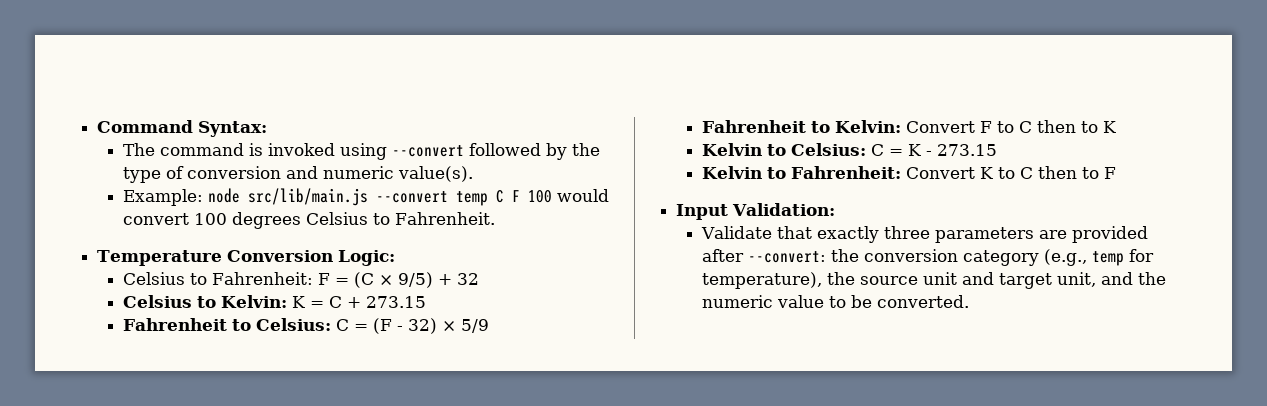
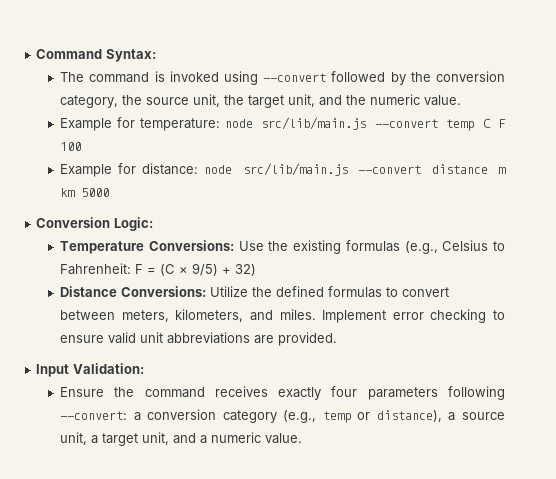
[122,166,473,183] [122,189,203,206] type of conversion and numeric value(s). // Example: -> [436,71,505,82] [60,94,462,108] [60,117,220,131] conversion category, the source unit, the target unit, and the numeric value. // Example for temperature:
[556,189,609,202] [122,212,495,229] [97,250,396,266] would convert 100 degrees Celsius to Fahrenheit. // Temperature Conversion Logic: // -> [60,163,507,177] [60,188,110,197] [36,217,154,231] [60,240,438,254] // Example for distance: node src/lib/main.js --convert distance m km 5000 // Conversion Logic: // Temperature Conversions: Use the existing formulas (e.g.,
[456,273,479,285] [122,295,426,308] [122,318,489,334] [701,120,1116,133] [701,143,997,156] [701,166,1116,179] [676,203,836,220] [700,226,1148,243] [701,249,1154,266] [701,272,1166,289] [701,295,969,308] 32 // Celsius to Kelvin: K = C + 273.15 // Fahrenheit to Celsius: C = (F - 32) × 5/9 // Fahrenheit to Kelvin: Convert F to C then to K // Kelvin to Celsius: C = K - 273.15 // Kelvin to Fahrenheit: Convert K to C then to F // Input Validation: // Validate that exactly three parameters are provided after --convert: the conversion category (e.g., temp for temperature), the source unit and target unit, and the numeric value to be converted. -> [235,264,257,276] [60,286,450,298] [60,309,505,323] [60,332,338,346] [36,363,145,377] [60,386,506,400] [60,409,505,423] [60,432,303,446] 32) // Distance Conversions: Utilize the defined formulas to convert between meters, kilometers, and miles. Implement error checking to ensure valid unit abbreviations are provided. // Input Validation: // Ensure the command receives exactly four parameters following --convert: a conversion category (e.g., temp or distance), a source unit, a target unit, and a numeric value.

